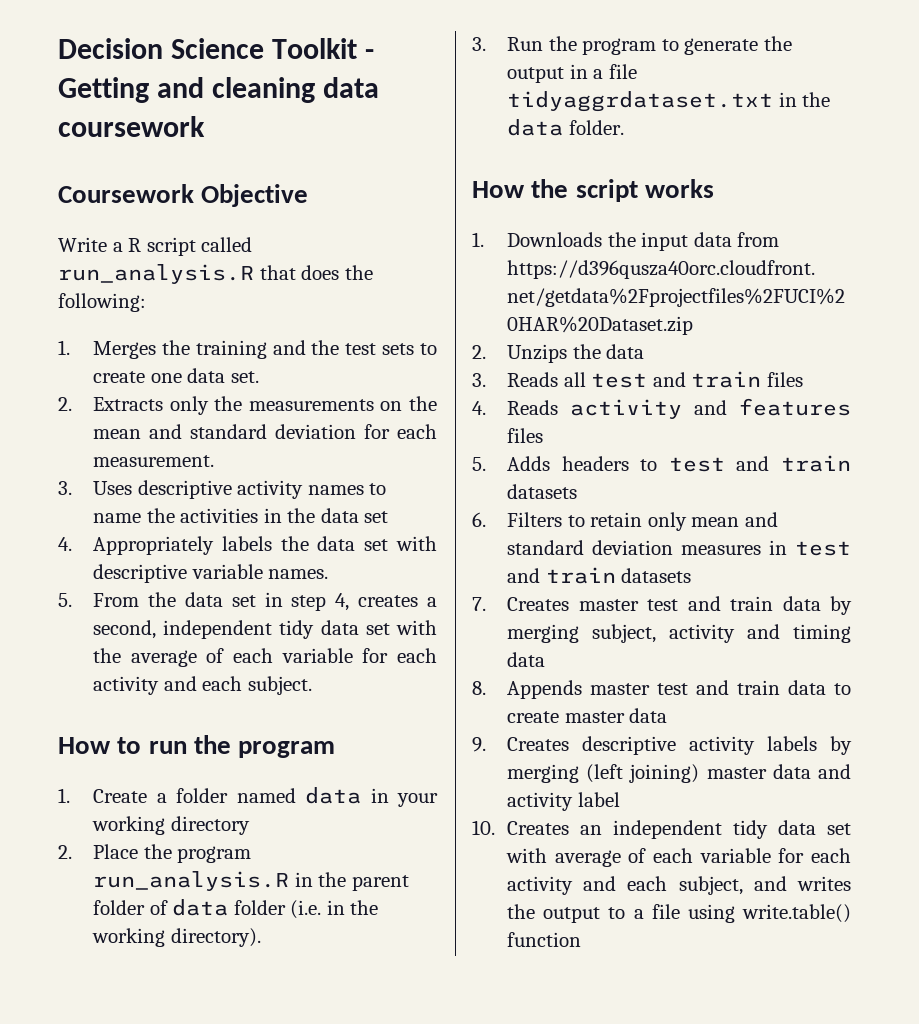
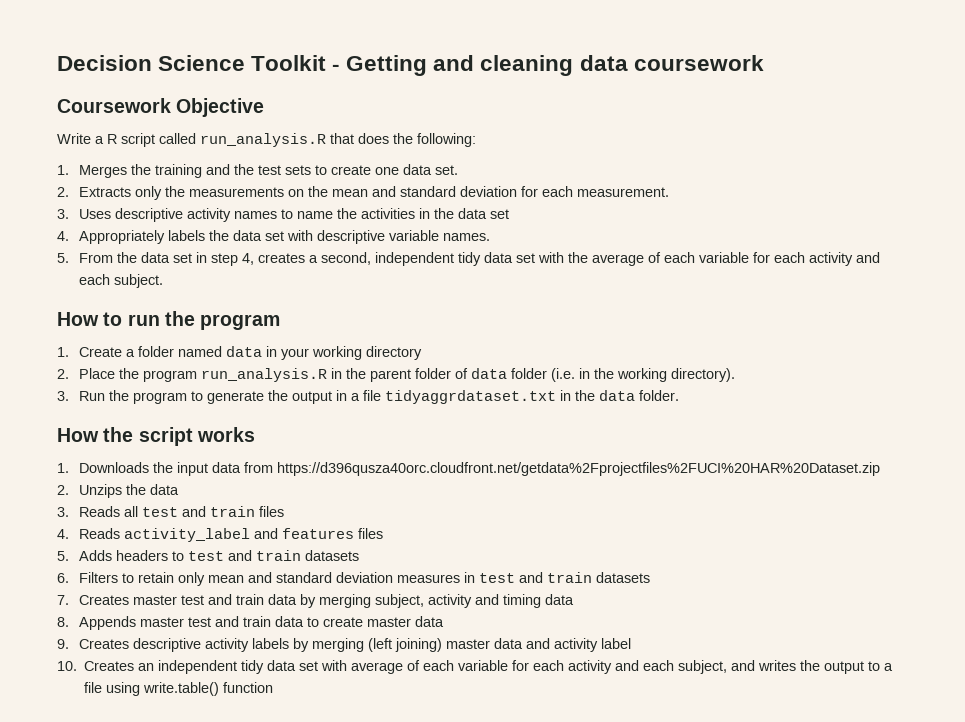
[570,399,683,419] activity -> [124,528,251,542] activity_label

